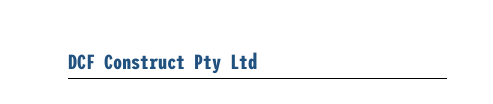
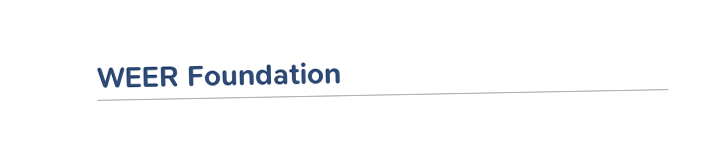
[68,52,257,74] DCF Construct Pty Ltd -> [96,61,342,88] WEER Foundation

